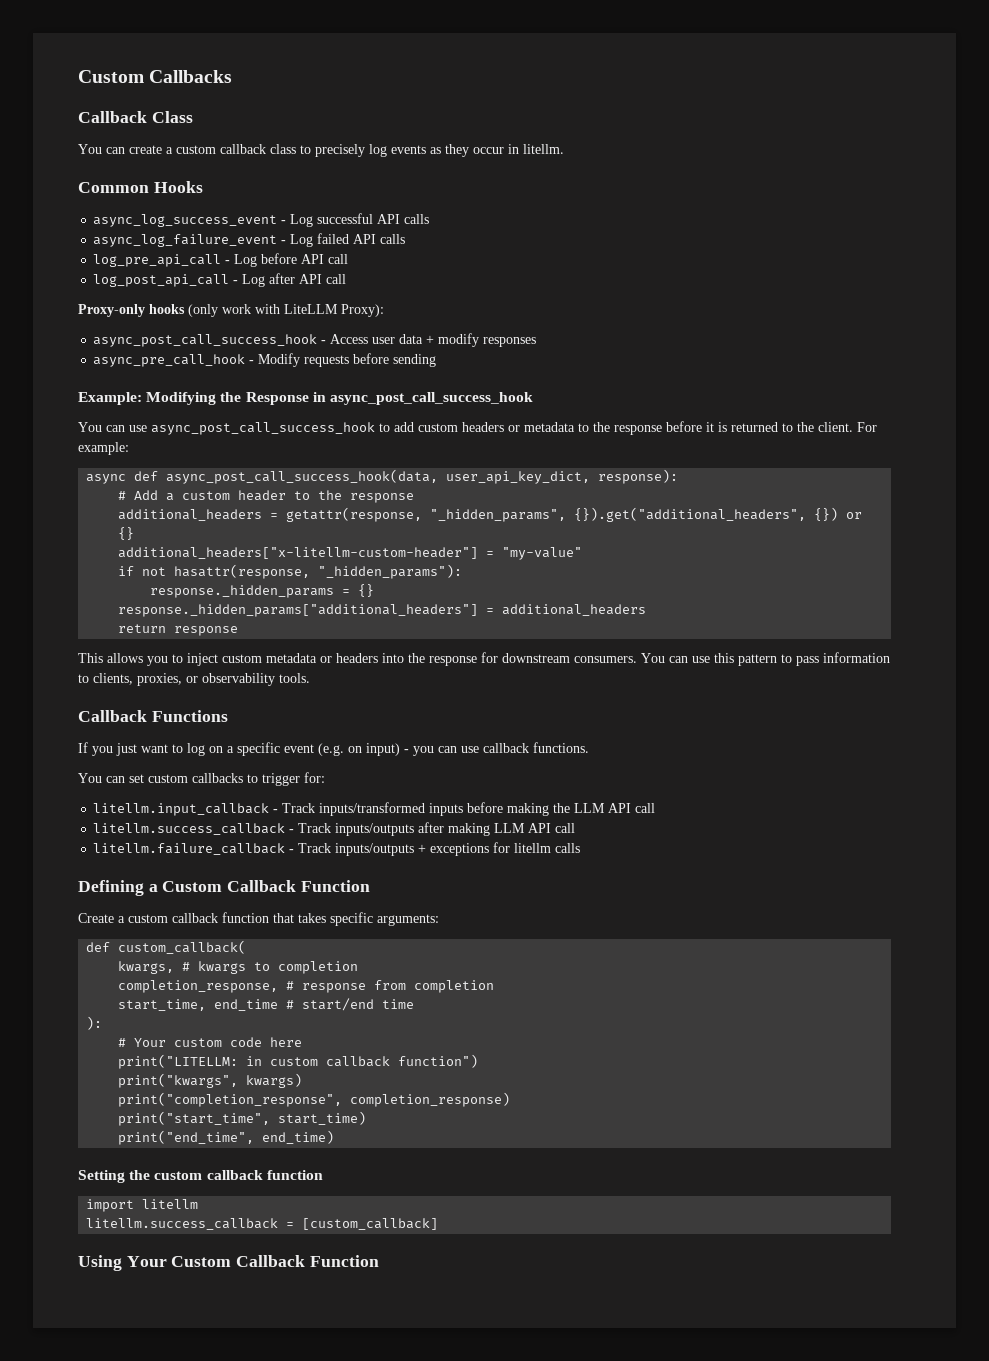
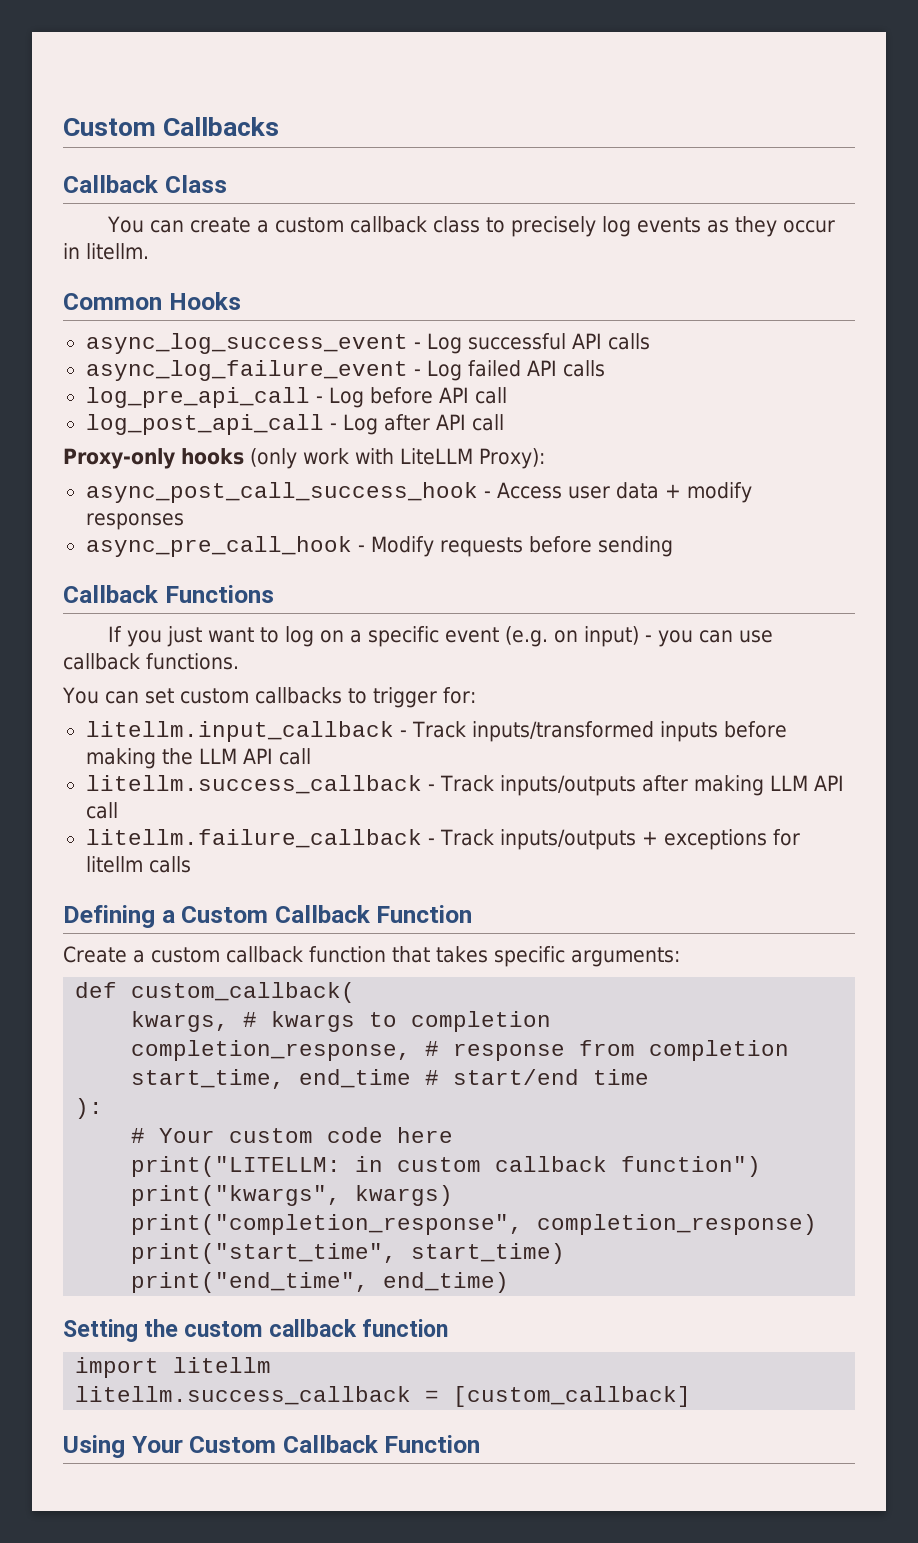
[78,392,533,405] [78,421,877,435] [78,442,129,455] [86,469,679,484] [118,490,415,503] [118,507,863,522] [118,527,135,540] [118,547,583,560] [118,564,463,579] [150,584,375,598] [118,604,647,617] [118,624,239,636] [78,652,890,666] [78,673,310,686] // Example: Modifying the Response in async_post_call_success_hook // You can use async_post_call_success_hook to add custom headers or metadata to the response before it is returned to the client. For example: // async def async_post_call_success_hook(data, user_api_key_dict, response): // # Add a custom header to the response // additional_headers = getattr(response, "_hidden_params", {}).get("additional_headers", {}) or {} // additional_headers["x-litellm-custom-header"] = "my-value" // if not hasattr(response, "_hidden_params"): // response._hidden_params = {} // response._hidden_params["additional_headers"] = additional_headers // return response // This allows you to inject custom metadata or headers into the response for downstream consumers. You can use this pattern to pass information to clients, proxies, or observability tools. -> (673, 546) none

